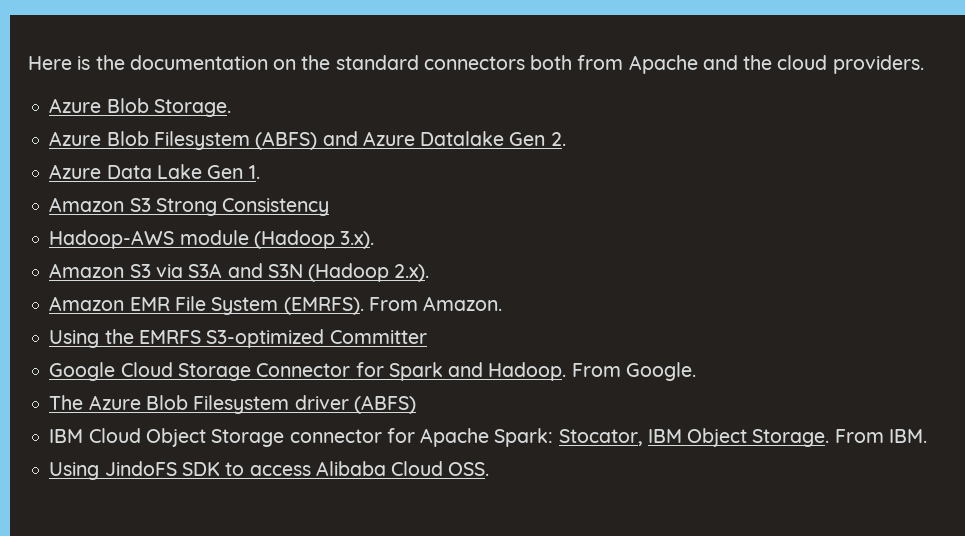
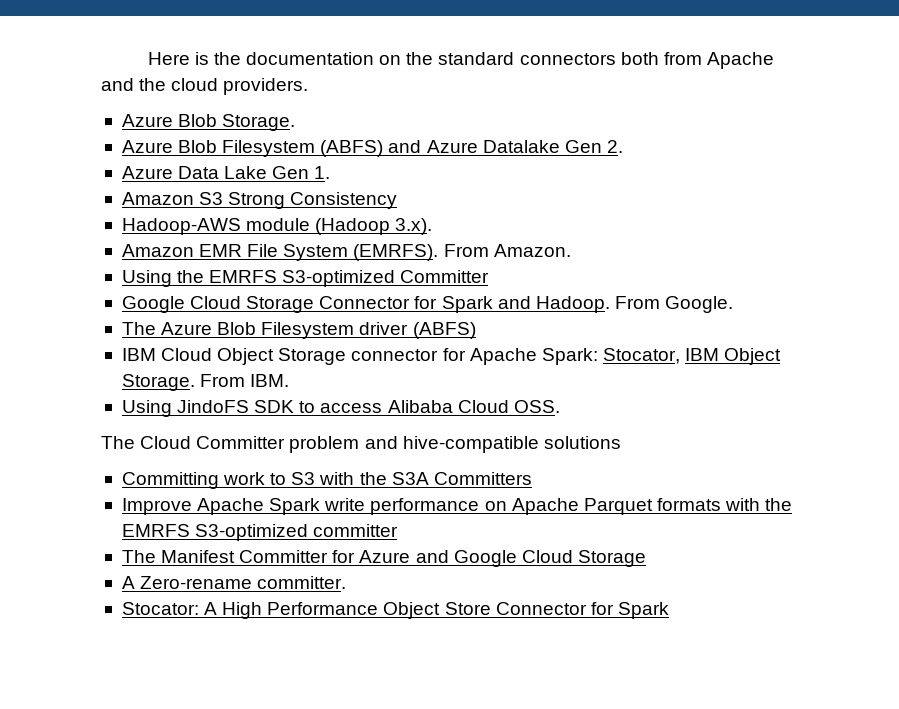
[49,263,430,282] // Amazon S3 via S3A and S3N (Hadoop 2.x). -> (433, 226) none
(490, 469) none -> [101,436,621,453] [121,472,532,489] [121,498,793,515] [121,524,399,541] [121,550,646,567] [121,576,347,589] [121,602,669,619] // The Cloud Committer problem and hive-compatible solutions // Committing work to S3 with the S3A Committers // Improve Apache Spark write performance on Apache Parquet formats with the EMRFS S3-optimized committer // The Manifest Committer for Azure and Google Cloud Storage // A Zero-rename committer. // Stocator: A High Performance Object Store Connector for Spark

